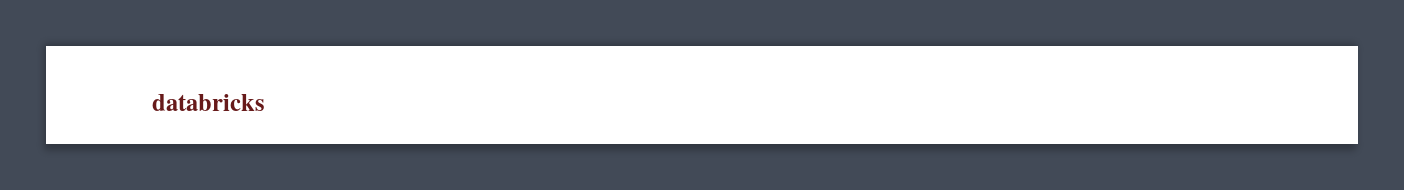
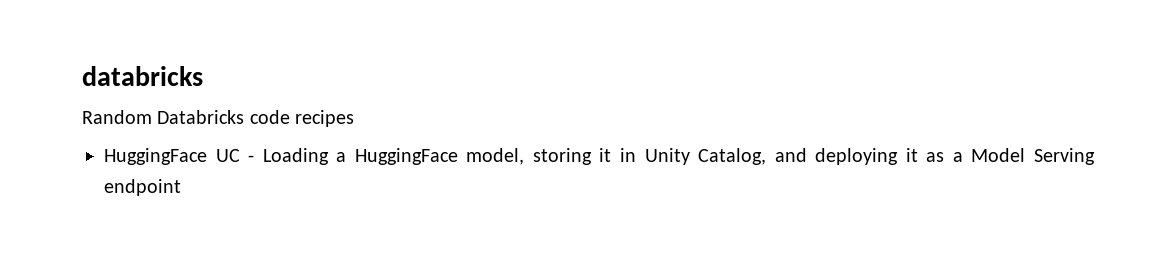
(265, 102) none -> [82,110,355,127] [104,148,1095,165] [104,179,181,196] // Random Databricks code recipes // HuggingFace UC - Loading a HuggingFace model, storing it in Unity Catalog, and deploying it as a Model Serving endpoint

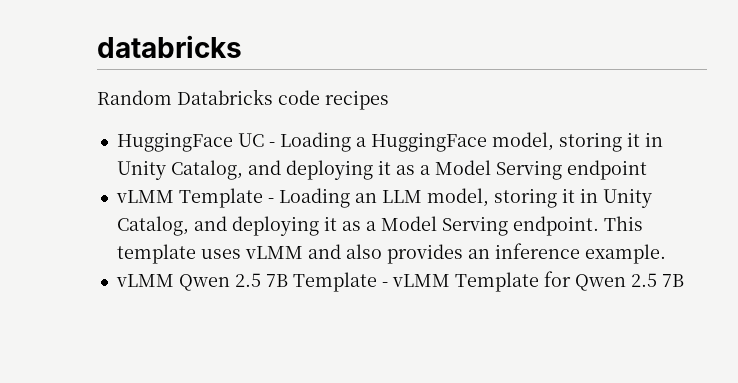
(181, 187) none -> [115,188,652,208] [116,216,643,236] [116,243,666,264] [115,271,684,292] // vLMM Template - Loading an LLM model, storing it in Unity Catalog, and deploying it as a Model Serving endpoint. This template uses vLMM and also provides an inference example. // vLMM Qwen 2.5 7B Template - vLMM Template for Qwen 2.5 7B

